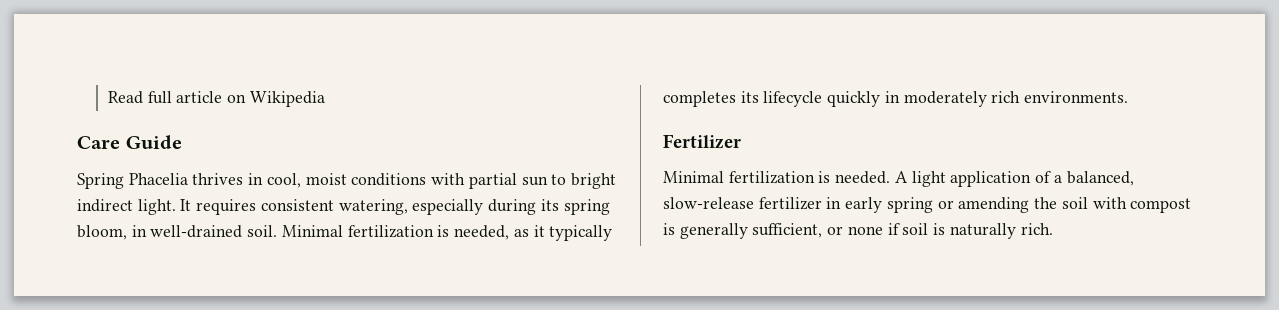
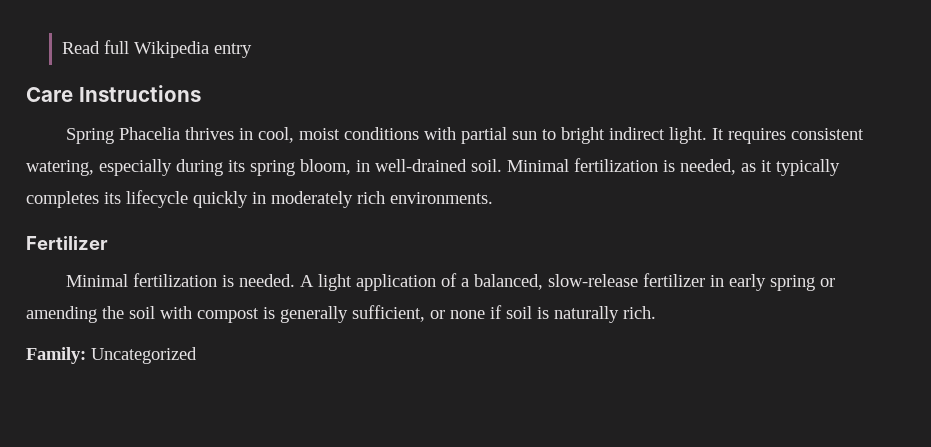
[176,91,247,103] article on -> (129, 47) none
(325, 99) none -> [213,43,252,58] entry
[125,135,182,149] Guide -> [78,85,201,102] Instructions
(1053, 229) none -> [26,347,197,364] // Family: Uncategorized

